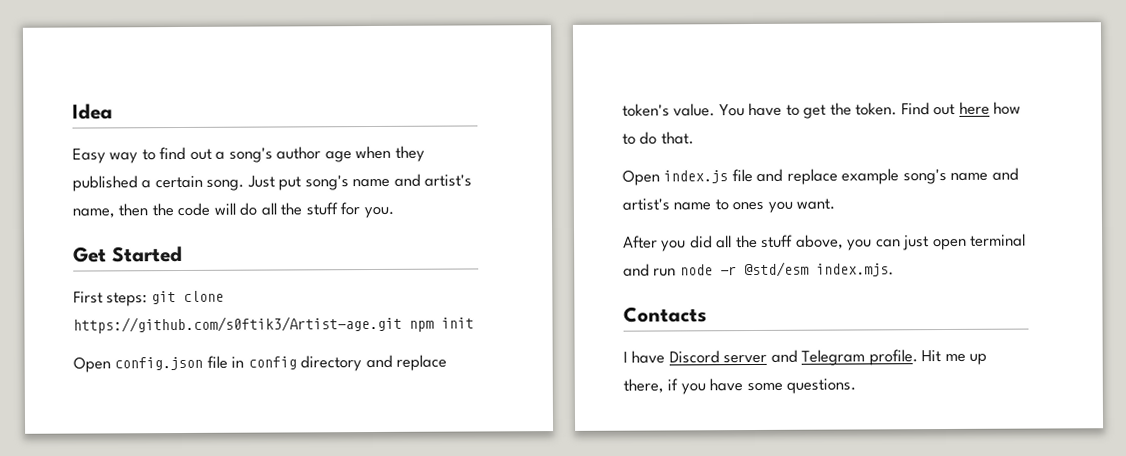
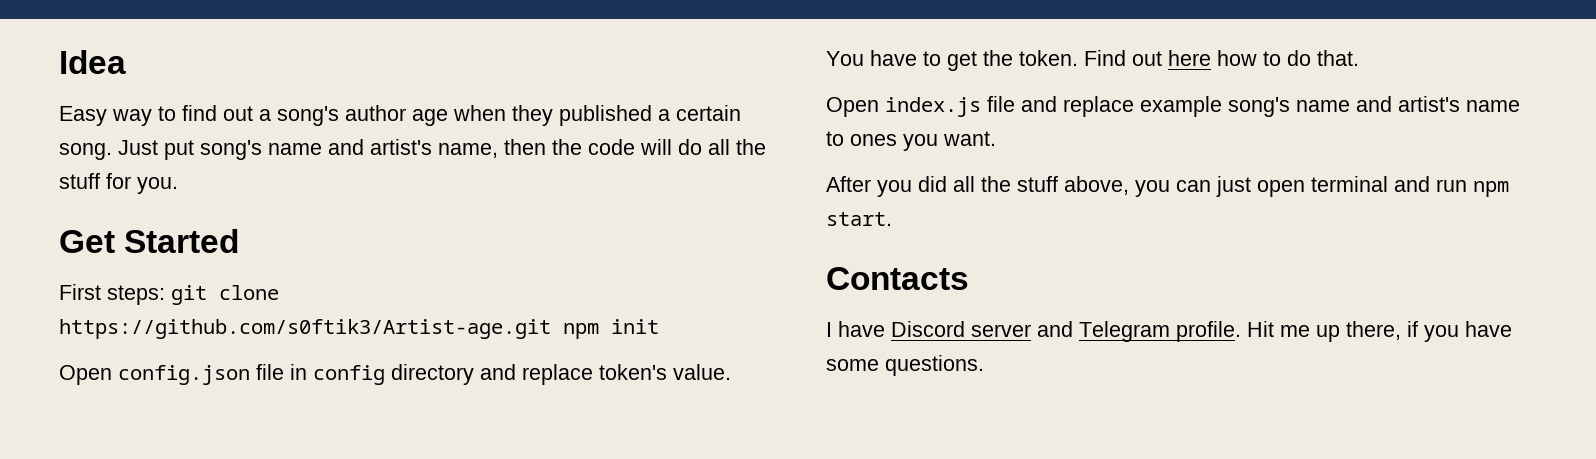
[679,261,894,278] node -r @std/esm index.mjs. -> [1473,181,1509,197] [826,212,892,226] npm start.

